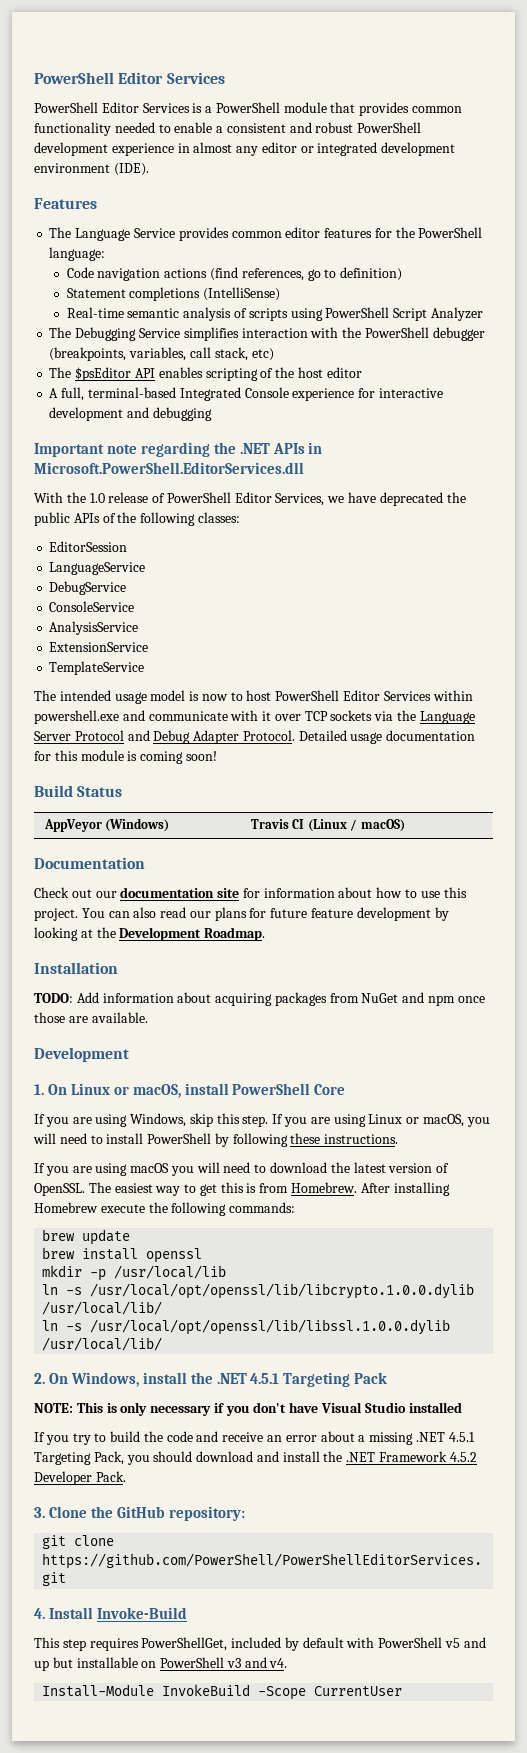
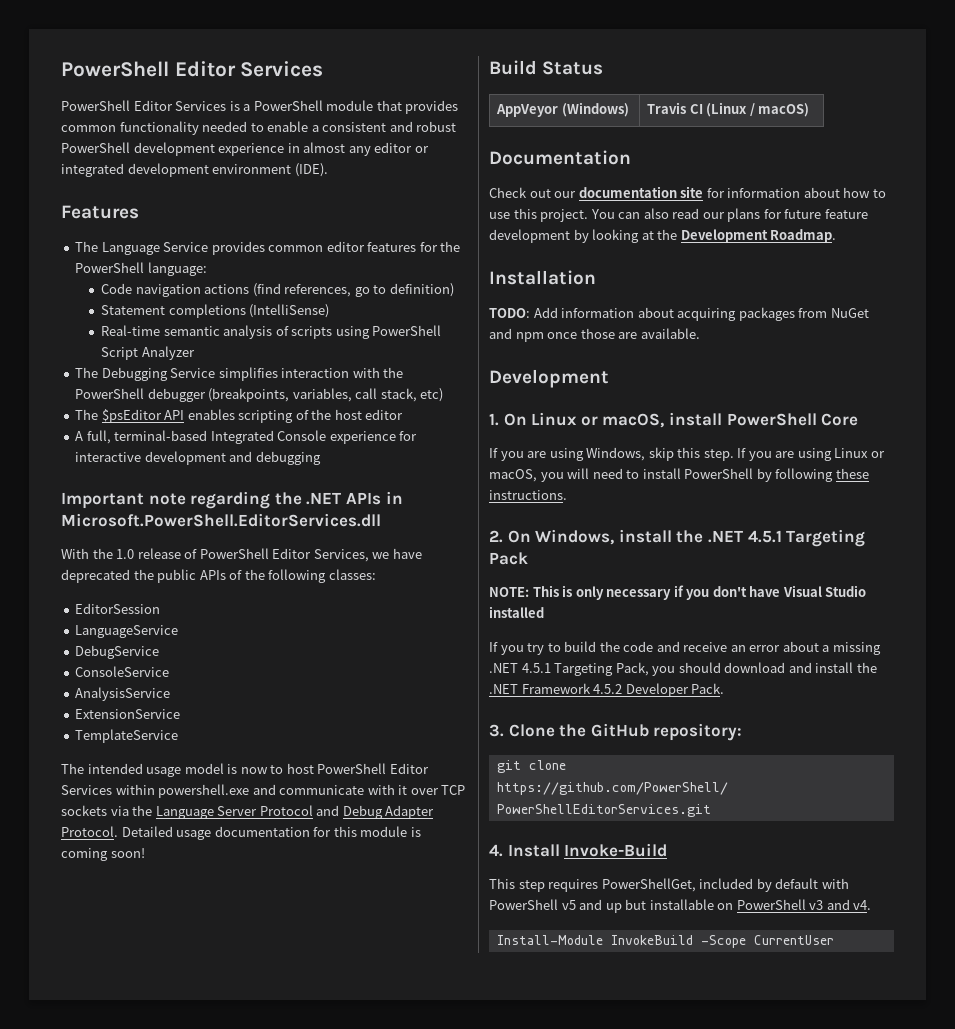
[34,1162,450,1176] [34,1182,450,1196] [34,1202,296,1216] [42,1229,131,1245] [42,1247,203,1263] [42,1265,227,1281] [42,1283,475,1299] [42,1301,163,1315] [42,1319,451,1335] [42,1337,163,1351] // If you are using macOS you will need to download the latest version of OpenSSL. The easiest way to get this is from Homebrew. After installing Homebrew execute the following commands: // brew update // brew install openssl // mkdir -p /usr/local/lib // ln -s /usr/local/opt/openssl/lib/libcrypto.1.0.0.dylib /usr/local/lib/ // ln -s /usr/local/opt/openssl/lib/libssl.1.0.0.dylib /usr/local/lib/ -> (567, 495) none

